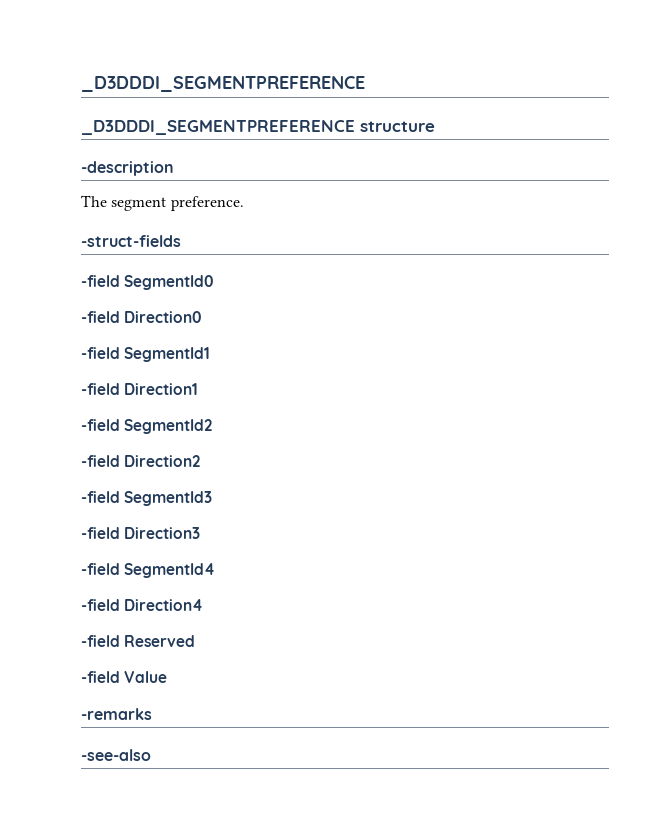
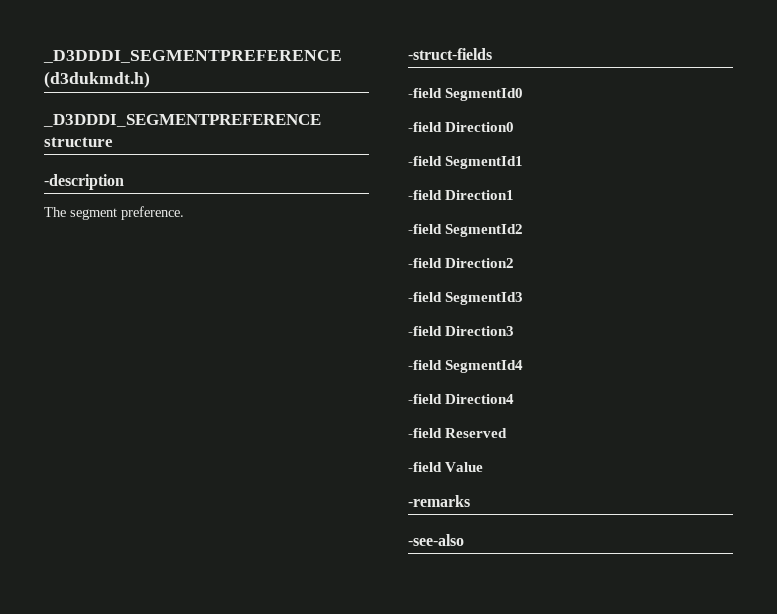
[81,76,365,92] _D3DDDI_SEGMENTPREFERENCE -> [43,50,342,63] [44,71,150,88] _D3DDDI_SEGMENTPREFERENCE (d3dukmdt.h)

